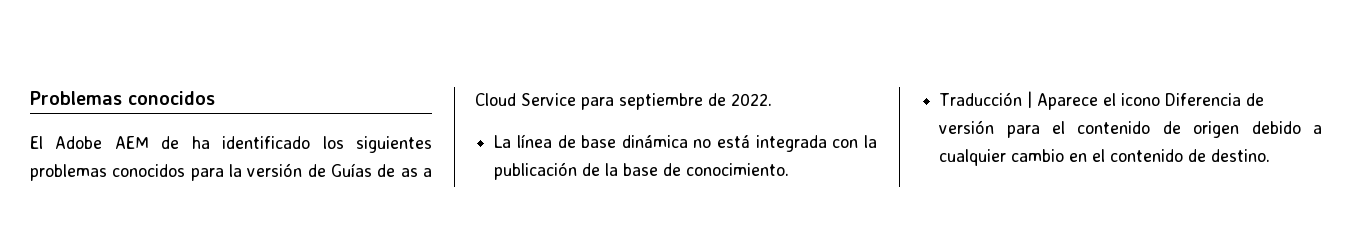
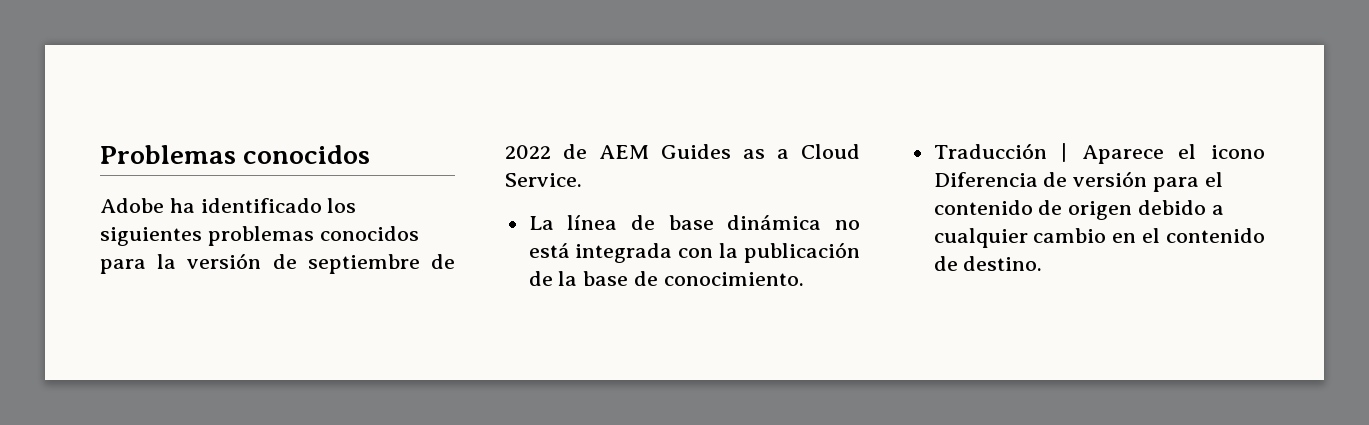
[30,136,180,149] El Adobe AEM de -> [100,198,164,213] Adobe
[331,163,432,177] [475,93,772,110] Guías de as a Cloud Service para septiembre de 2022. -> [307,254,455,274] [505,144,860,159] [505,173,582,187] septiembre de 2022 de AEM Guides as a Cloud Service.

